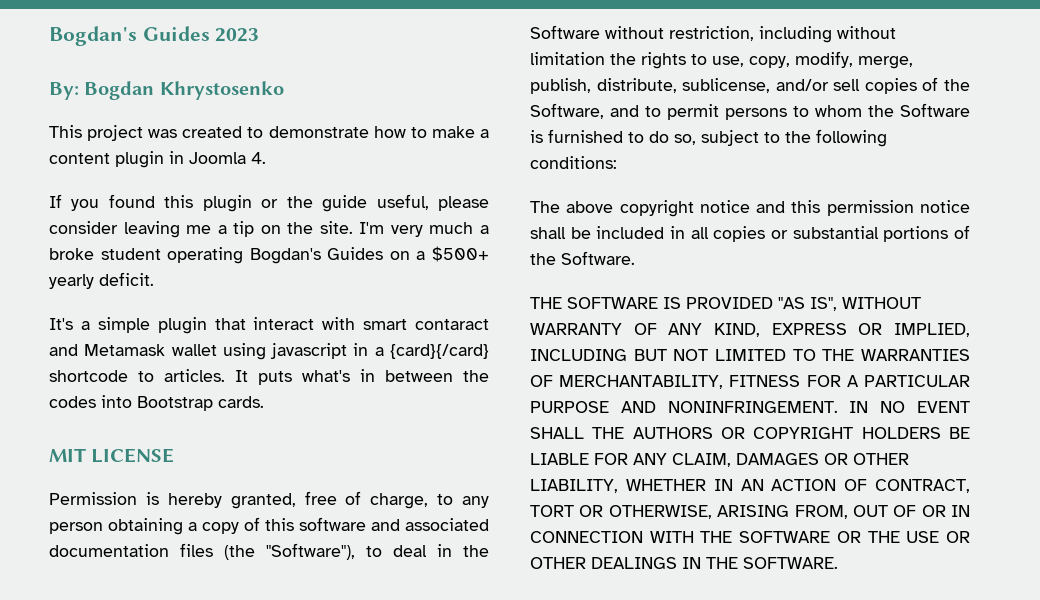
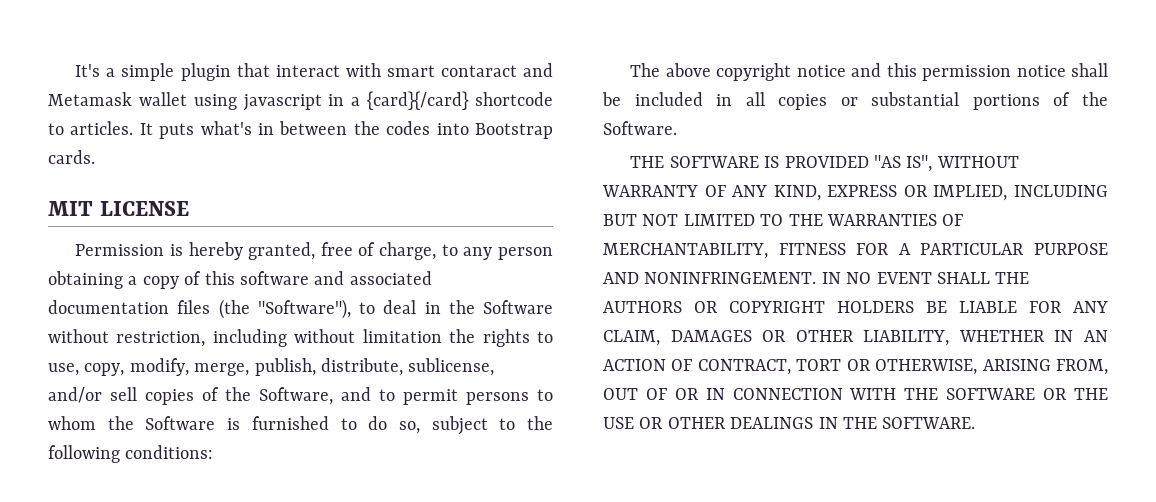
[49,26,260,46] [49,81,284,100] [49,125,489,141] [49,151,266,168] [49,194,490,212] [49,221,490,238] [49,246,489,264] [49,272,154,289] Bogdan's Guides 2023 // By: Bogdan Khrystosenko // This project was created to demonstrate how to make a content plugin in Joomla 4. // If you found this plugin or the guide useful, please consider leaving me a tip on the site. I'm very much a broke student operating Bogdan's Guides on a $500+ yearly deficit. // -> (75, 70) none

